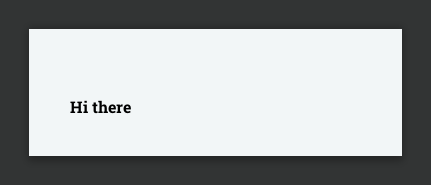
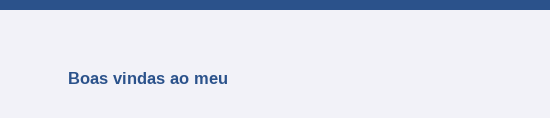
[70,100,132,114] Hi there -> [68,72,228,84] Boas vindas ao meu

